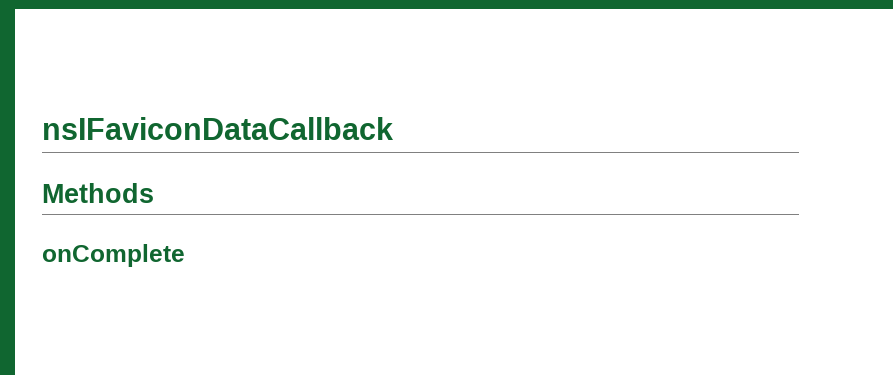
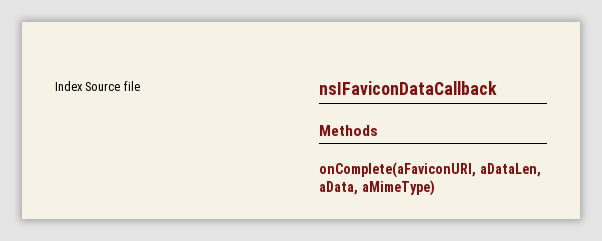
(42, 128) none -> [55,81,140,91] Index Source file //
[42,244,185,267] onComplete -> [319,162,541,178] [319,180,435,196] onComplete(aFaviconURI, aDataLen, aData, aMimeType)

